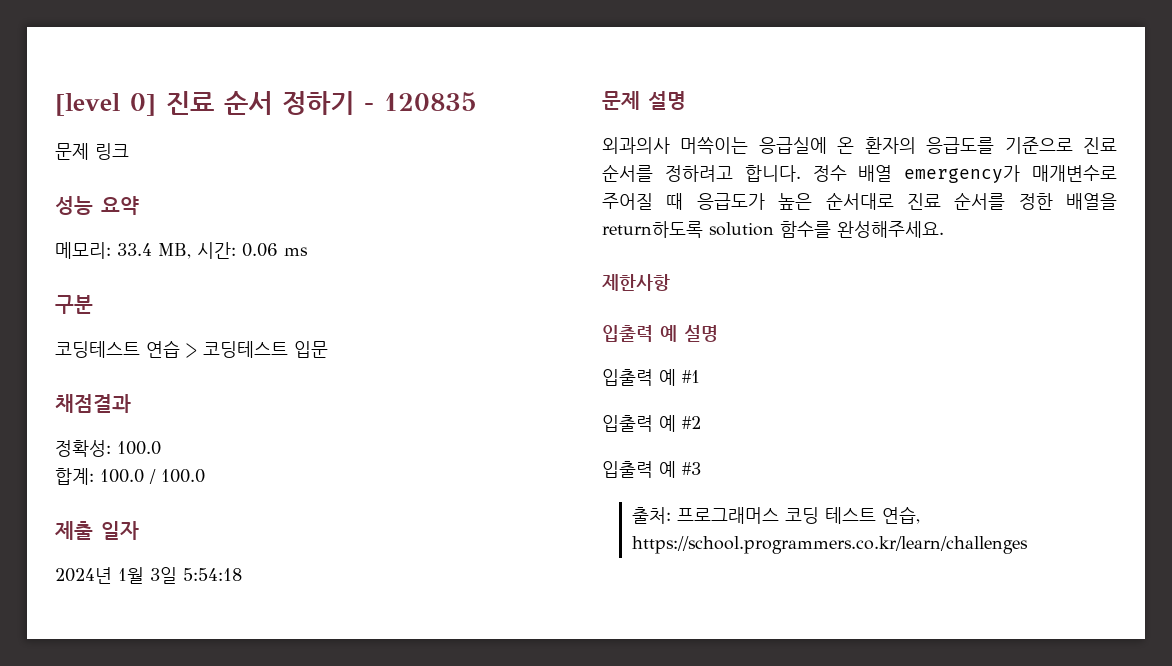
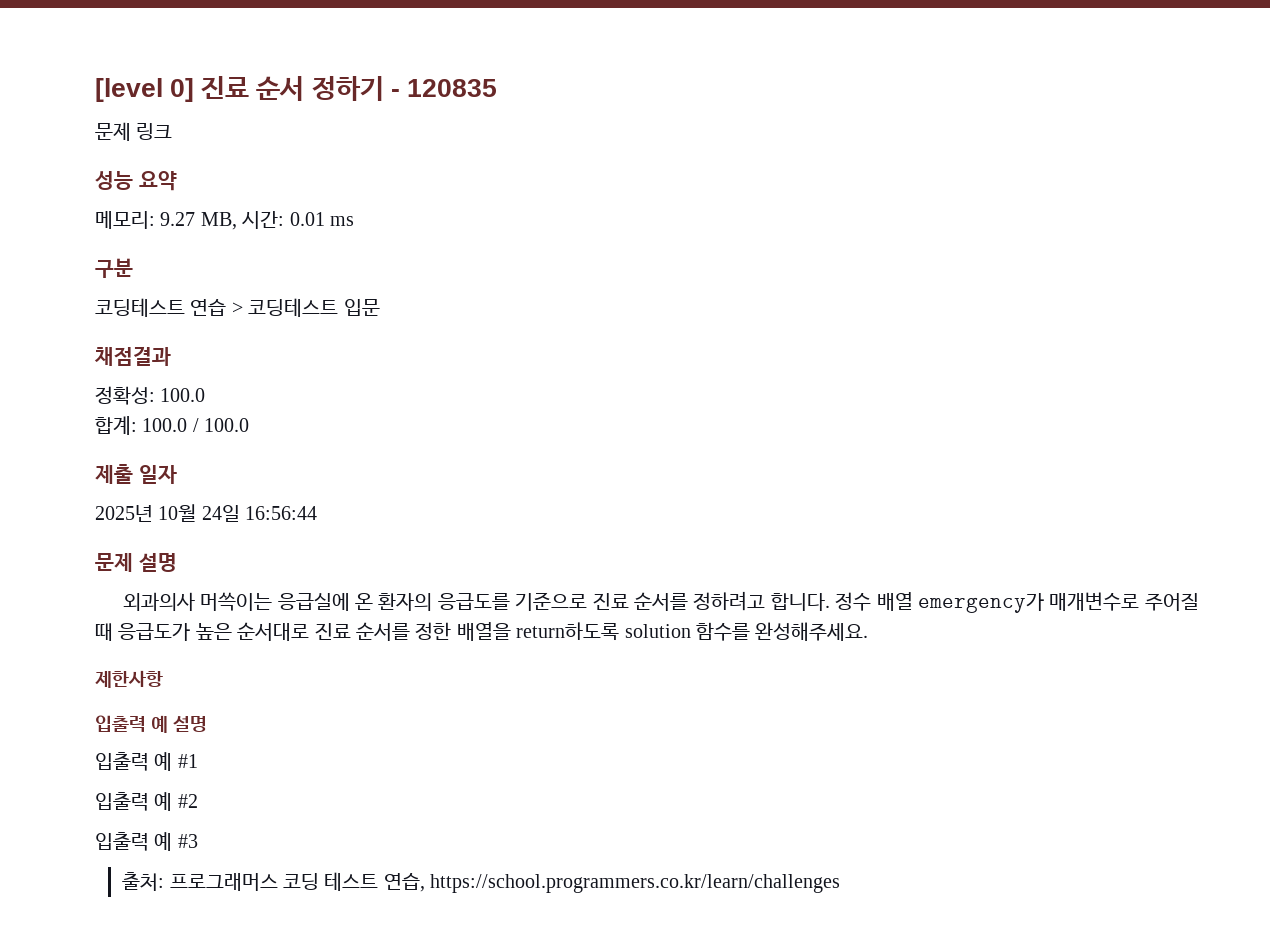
[117,243,152,256] 33.4 -> [160,212,196,226] 9.27
[242,243,278,257] 0.06 -> [289,212,325,226] 0.01
[55,567,242,584] 2024년 1월 3일 5:54:18 -> [95,504,318,522] 2025년 10월 24일 16:56:44

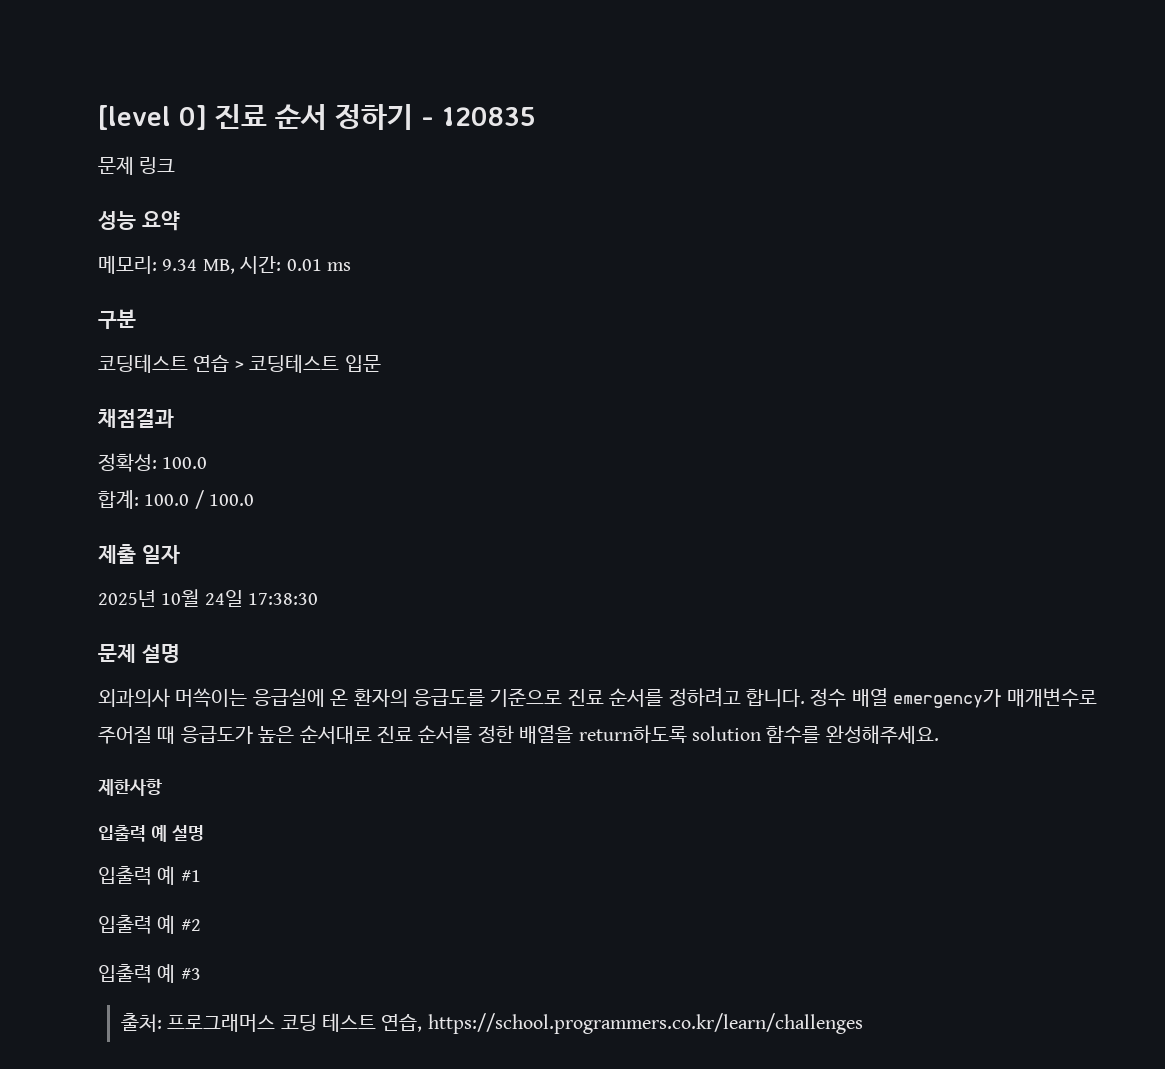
[160,212,196,226] 9.27 -> [162,259,198,271] 9.34
[245,506,318,520] 16:56:44 -> [248,593,319,605] 17:38:30

